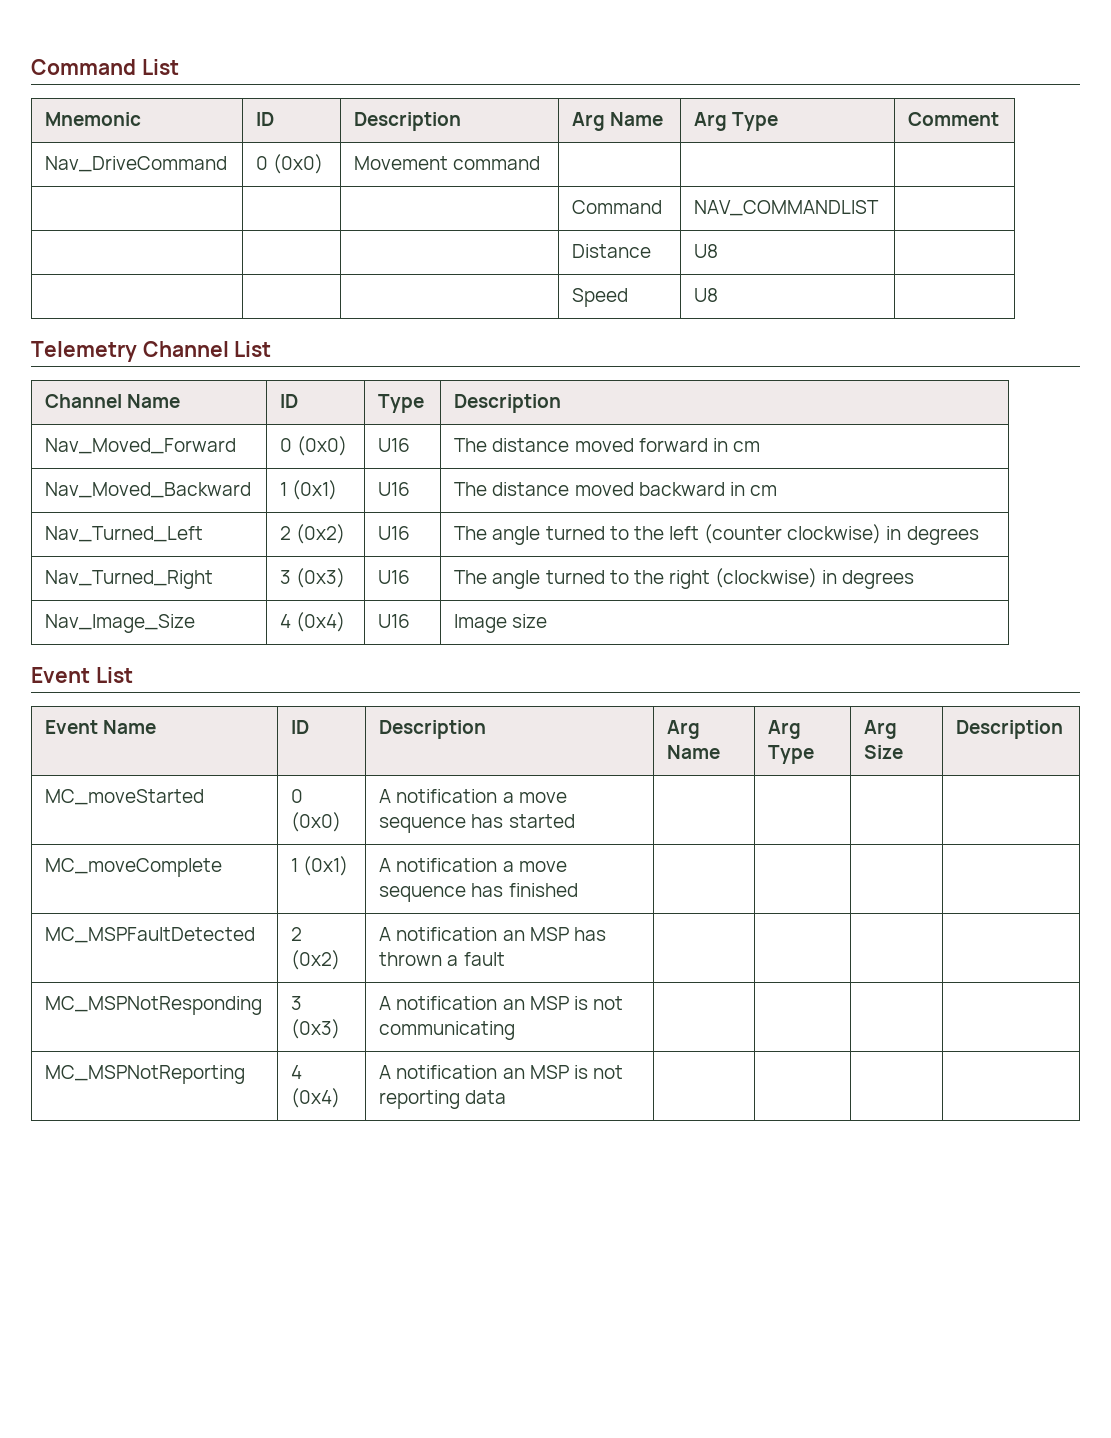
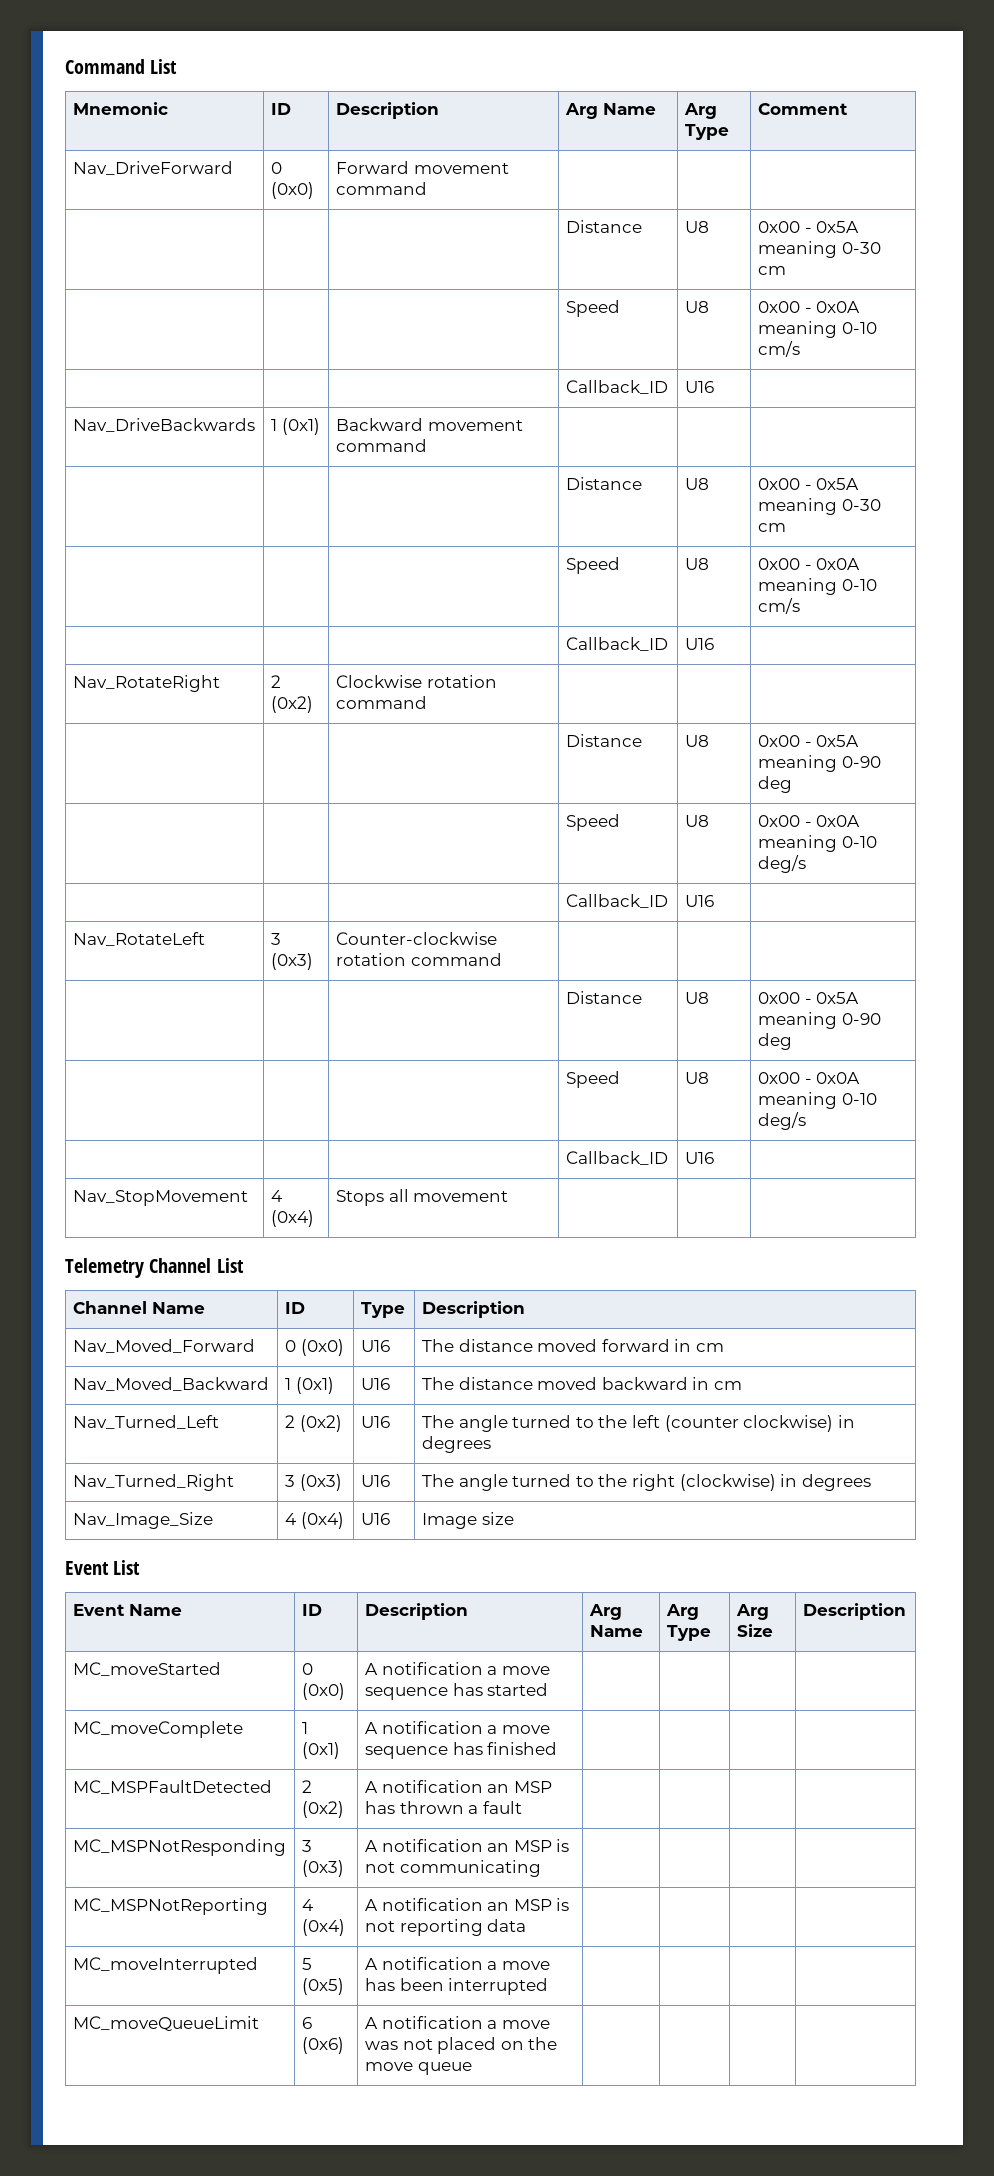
[45,156,228,172] [256,154,324,174] [354,156,541,170] [572,200,663,214] [694,200,880,216] [572,244,652,258] [694,244,719,258] [572,288,629,307] [694,288,719,302] Nav_DriveCommand | 0 (0x0) | Movement command | | | // | | | Command | NAV_COMMANDLIST | // | | | Distance | U8 | // | | | Speed | U8 -> [72,161,233,175] [270,162,282,174] [270,182,314,199] [335,161,509,174] [335,182,427,195] [565,220,642,233] [684,221,709,233] [757,221,860,233] [757,241,881,258] [757,266,786,275] [565,300,620,317] [684,301,709,313] [757,301,861,313] [757,321,877,338] [757,341,800,357] [565,380,668,394] [684,381,714,393] [72,418,255,432] [270,418,320,435] [335,418,523,431] [335,439,427,452] [565,477,642,490] [684,478,709,490] [757,478,860,490] [757,498,881,515] [757,523,786,532] [565,557,620,574] [684,558,709,570] [757,558,861,570] [757,578,877,595] [757,598,800,614] [565,637,668,651] [684,638,714,650] [72,675,220,692] [270,675,281,688] [270,696,313,713] [335,675,497,688] [335,696,427,709] [565,734,642,747] [684,735,709,747] [757,735,860,747] [757,755,881,772] [757,776,792,793] [565,814,620,831] [684,815,709,827] [757,815,861,827] [757,835,877,852] [757,855,806,873] [565,894,668,908] [684,895,714,907] [72,932,205,946] [270,933,281,945] [270,953,313,970] [335,932,497,945] [335,953,502,966] [565,991,642,1004] [684,992,709,1004] [757,992,860,1004] [757,1012,881,1029] [757,1033,792,1050] [565,1071,620,1088] [684,1072,709,1084] [757,1072,861,1084] [757,1092,877,1109] [757,1112,806,1130] [565,1151,668,1165] [684,1152,714,1164] [72,1190,248,1206] [270,1190,282,1202] [270,1210,314,1227] [335,1189,509,1206] Nav_DriveForward | 0 (0x0) | Forward movement command | | | // | | | Distance | U8 | 0x00 - 0x5A meaning 0-30 cm // | | | Speed | U8 | 0x00 - 0x0A meaning 0-10 cm/s // | | | Callback_ID | U16 | // Nav_DriveBackwards | 1 (0x1) | Backward movement command | | | // | | | Distance | U8 | 0x00 - 0x5A meaning 0-30 cm // | | | Speed | U8 | 0x00 - 0x0A meaning 0-10 cm/s // | | | Callback_ID | U16 | // Nav_RotateRight | 2 (0x2) | Clockwise rotation command | | | // | | | Distance | U8 | 0x00 - 0x5A meaning 0-90 deg // | | | Speed | U8 | 0x00 - 0x0A meaning 0-10 deg/s // | | | Callback_ID | U16 | // Nav_RotateLeft | 3 (0x3) | Counter-clockwise rotation command | | | // | | | Distance | U8 | 0x00 - 0x5A meaning 0-90 deg // | | | Speed | U8 | 0x00 - 0x0A meaning 0-10 deg/s // | | | Callback_ID | U16 | // Nav_StopMovement | 4 (0x4) | Stops all movement | |
(507, 1097) none -> [72,1957,258,1974] [301,1958,312,1970] [301,1978,344,1995] [364,1957,550,1970] [364,1978,549,1995] [72,2016,259,2032] [301,2017,312,2029] [301,2037,344,2054] [364,2016,550,2029] [364,2037,558,2054] [364,2062,472,2075] // MC_moveInterrupted | 5 (0x5) | A notification a move has been interrupted | | | | // MC_moveQueueLimit | 6 (0x6) | A notification a move was not placed on the move queue | | | |

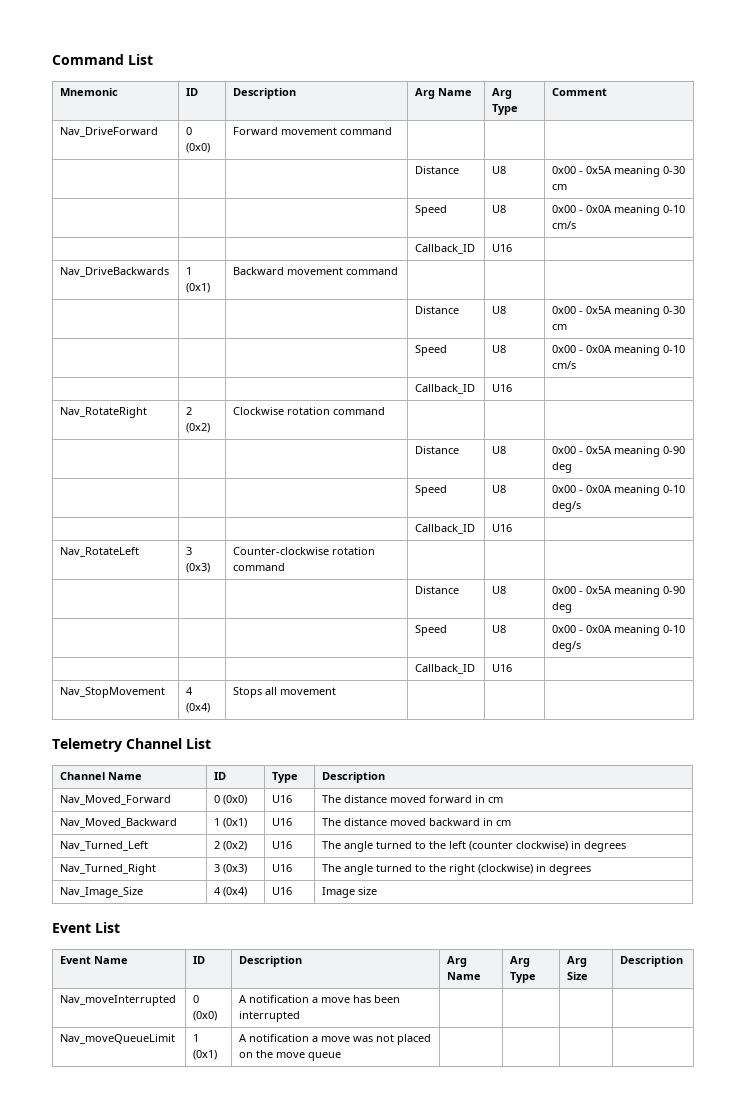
[72,1662,221,1676] [301,1663,313,1675] [301,1683,345,1700] [364,1662,550,1675] [364,1683,549,1700] [72,1721,243,1738] [301,1722,308,1734] [301,1742,340,1759] [364,1721,550,1734] [364,1742,558,1759] [72,1780,272,1794] [301,1780,312,1793] [301,1801,344,1818] [364,1780,552,1793] [364,1801,522,1814] [72,1839,286,1856] [301,1840,312,1852] [301,1860,344,1877] [364,1839,570,1852] [364,1860,541,1877] [72,1898,268,1915] [301,1899,313,1911] [301,1919,345,1936] [364,1898,570,1911] [364,1919,527,1936] [72,1957,258,1974] [301,1958,312,1970] [301,1978,344,1995] MC_moveStarted | 0 (0x0) | A notification a move sequence has started | | | | // MC_moveComplete | 1 (0x1) | A notification a move sequence has finished | | | | // MC_MSPFaultDetected | 2 (0x2) | A notification an MSP has thrown a fault | | | | // MC_MSPNotResponding | 3 (0x3) | A notification an MSP is not communicating | | | | // MC_MSPNotReporting | 4 (0x4) | A notification an MSP is not reporting data | | | | // MC_moveInterrupted | 5 (0x5) -> [60,995,177,1006] [193,995,200,1003] [193,1011,218,1021] Nav_moveInterrupted | 0 (0x0)
[72,2016,259,2032] [301,2017,312,2029] [301,2037,344,2054] MC_moveQueueLimit | 6 (0x6) -> [60,1034,176,1044] [193,1034,200,1042] [193,1050,218,1060] Nav_moveQueueLimit | 1 (0x1)

